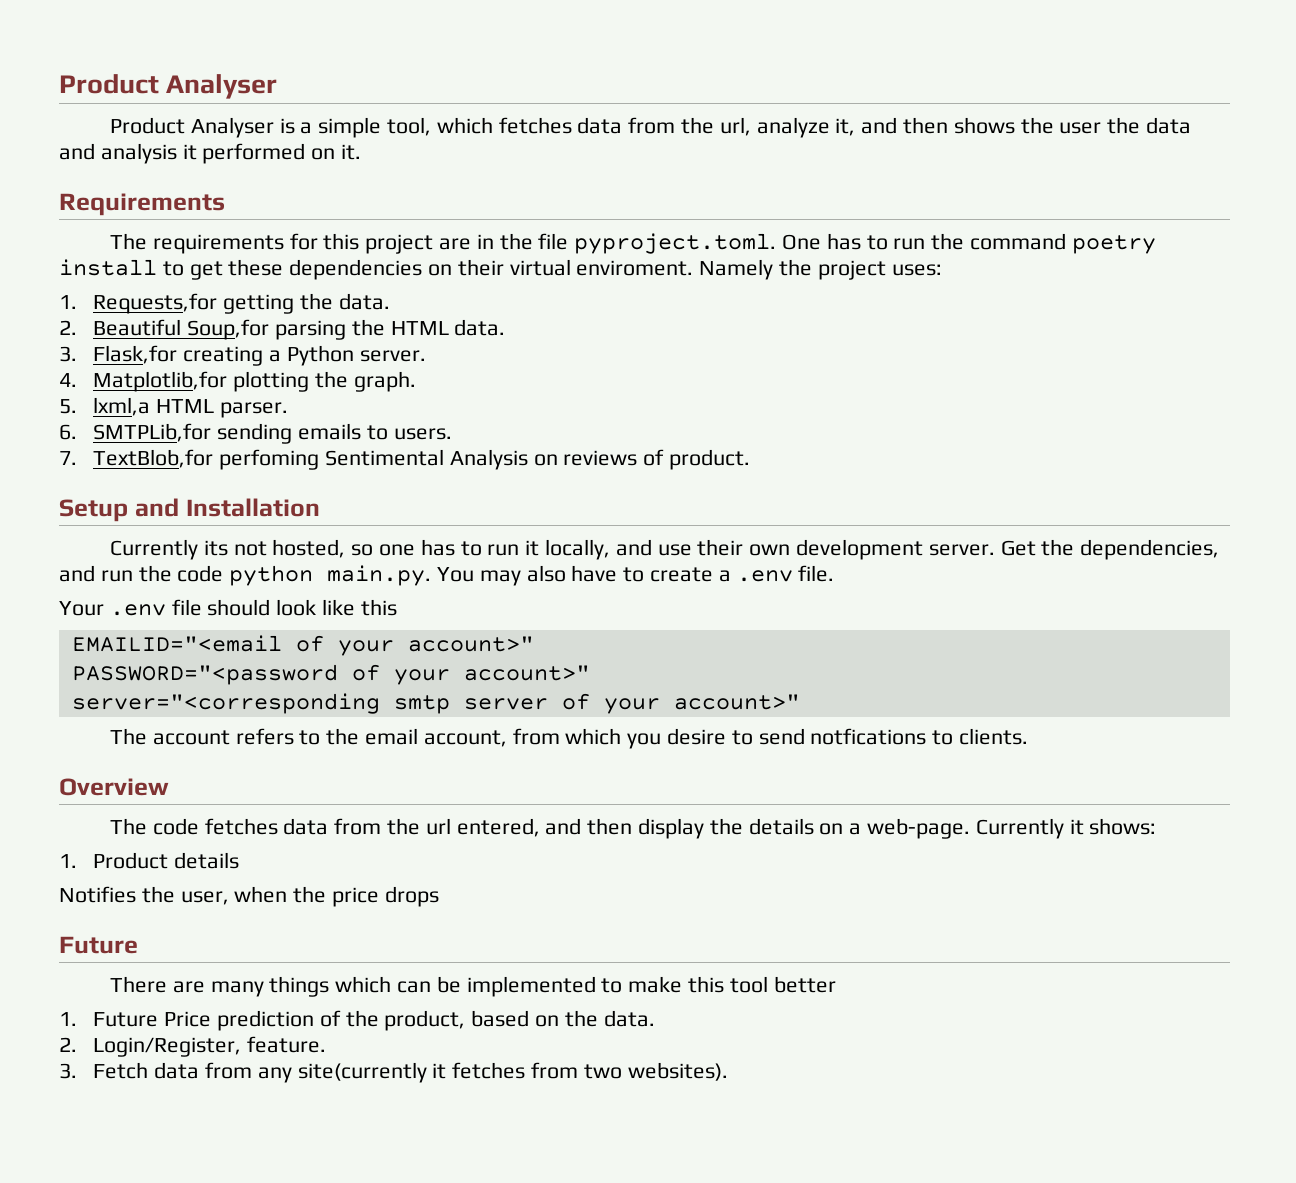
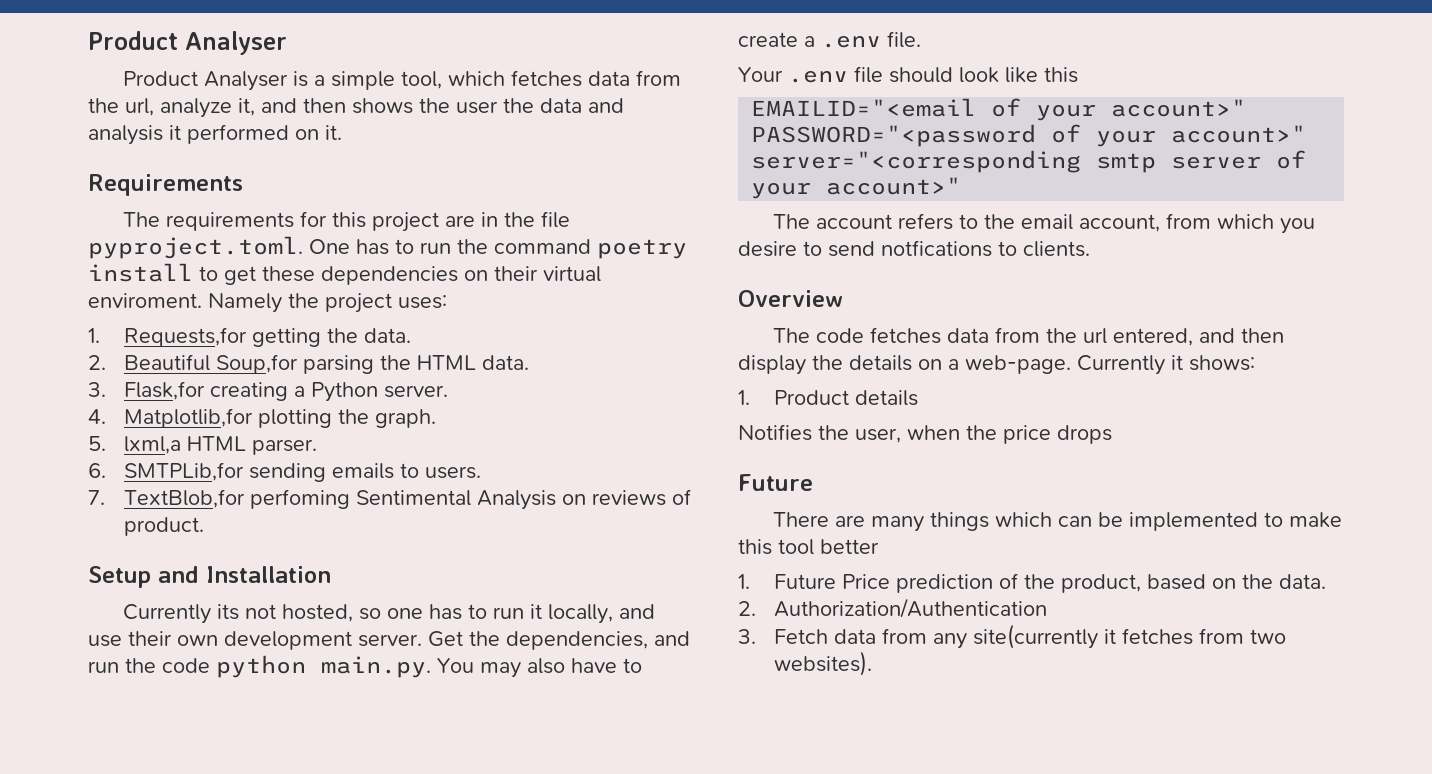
[93,1036,327,1057] Login/Register, feature. -> [774,598,1048,618] Authorization/Authentication

